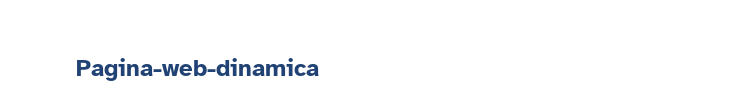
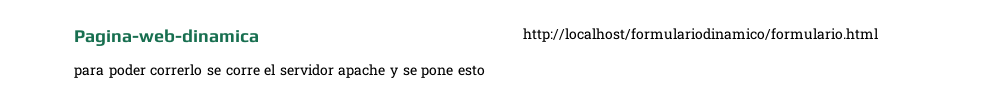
(319, 69) none -> [74,64,485,78] [523,28,878,42] // para poder correrlo se corre el servidor apache y se pone esto http://localhost/formulariodinamico/formulario.html

